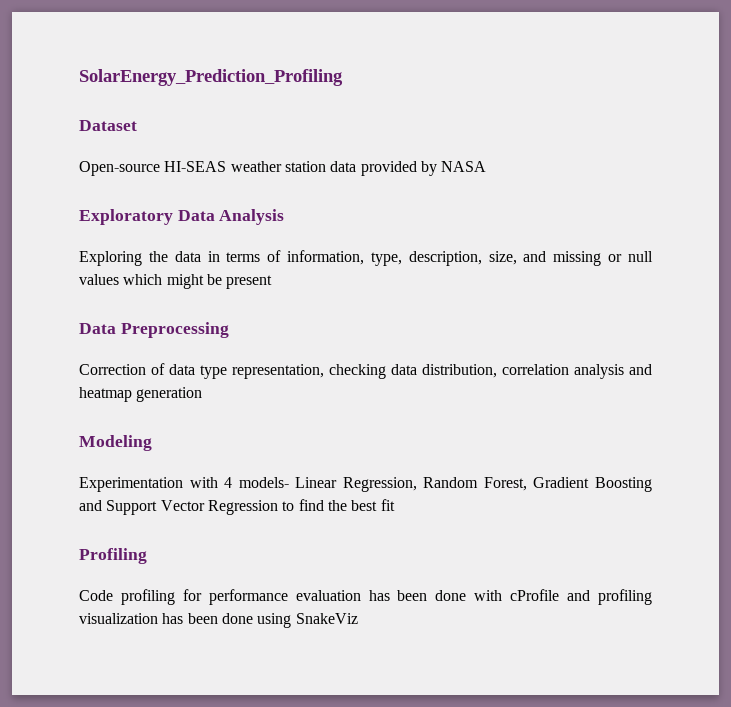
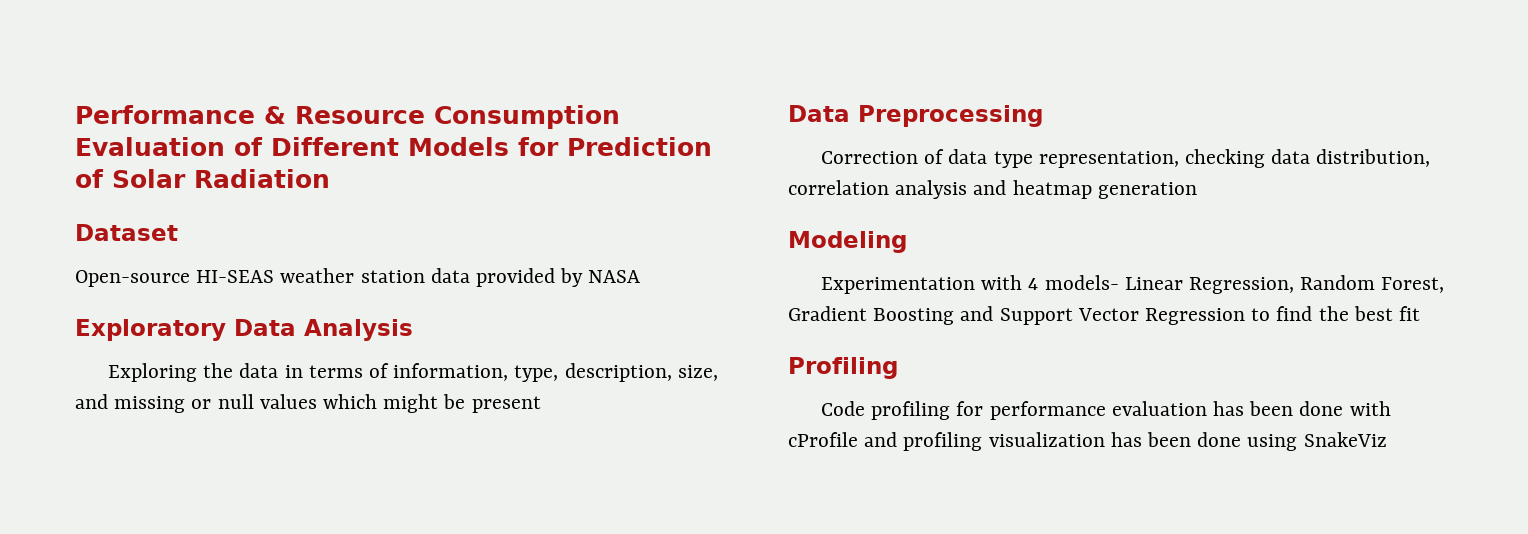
[79,69,343,86] SolarEnergy_Prediction_Profiling -> [75,105,620,129] [75,137,712,156] [75,169,330,188] Performance & Resource Consumption Evaluation of Different Models for Prediction of Solar Radiation

